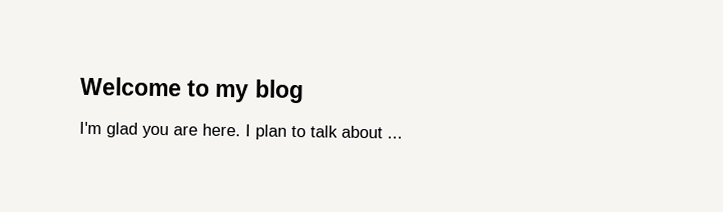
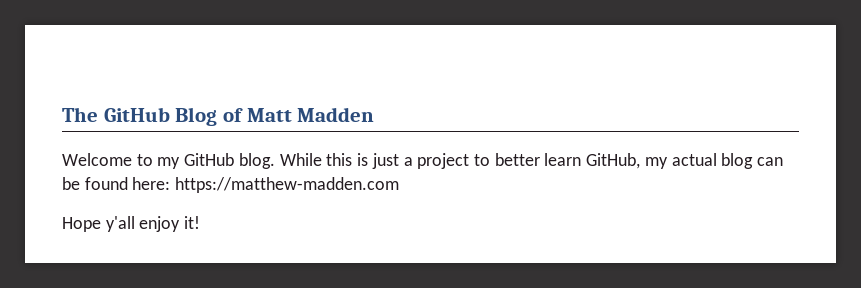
[80,76,304,104] [79,121,403,140] Welcome to my blog // I'm glad you are here. I plan to talk about ... -> [62,107,375,126] [62,153,784,169] [62,177,400,193] [62,216,201,232] The GitHub Blog of Matt Madden // Welcome to my GitHub blog. While this is just a project to better learn GitHub, my actual blog can be found here: https://matthew-madden.com // Hope y'all enjoy it!

